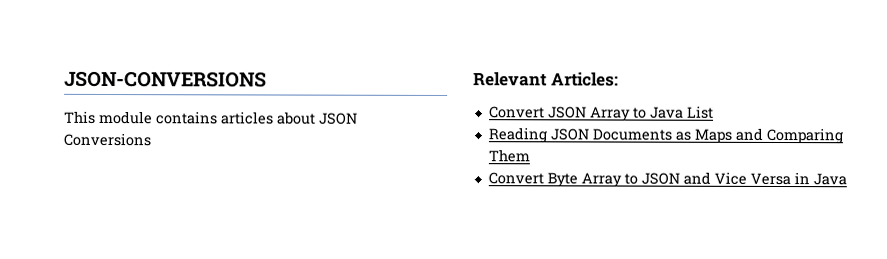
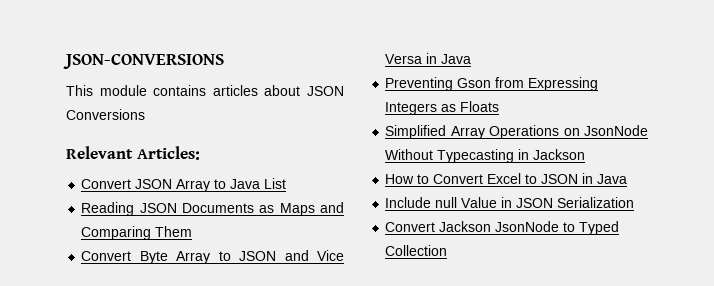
(847, 179) none -> [385,77,599,91] [385,101,500,115] [385,125,648,139] [385,149,586,163] [385,173,628,184] [385,197,635,208] [385,221,620,235] [385,245,448,256] // Preventing Gson from Expressing Integers as Floats // Simplified Array Operations on JsonNode Without Typecasting in Jackson // How to Convert Excel to JSON in Java // Include null Value in JSON Serialization // Convert Jackson JsonNode to Typed Collection

